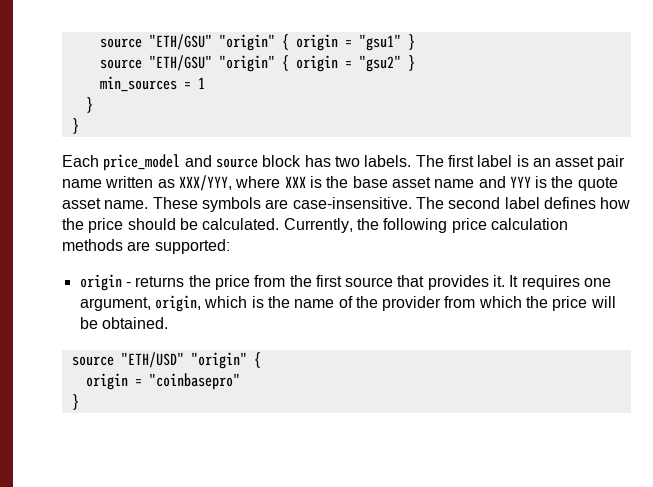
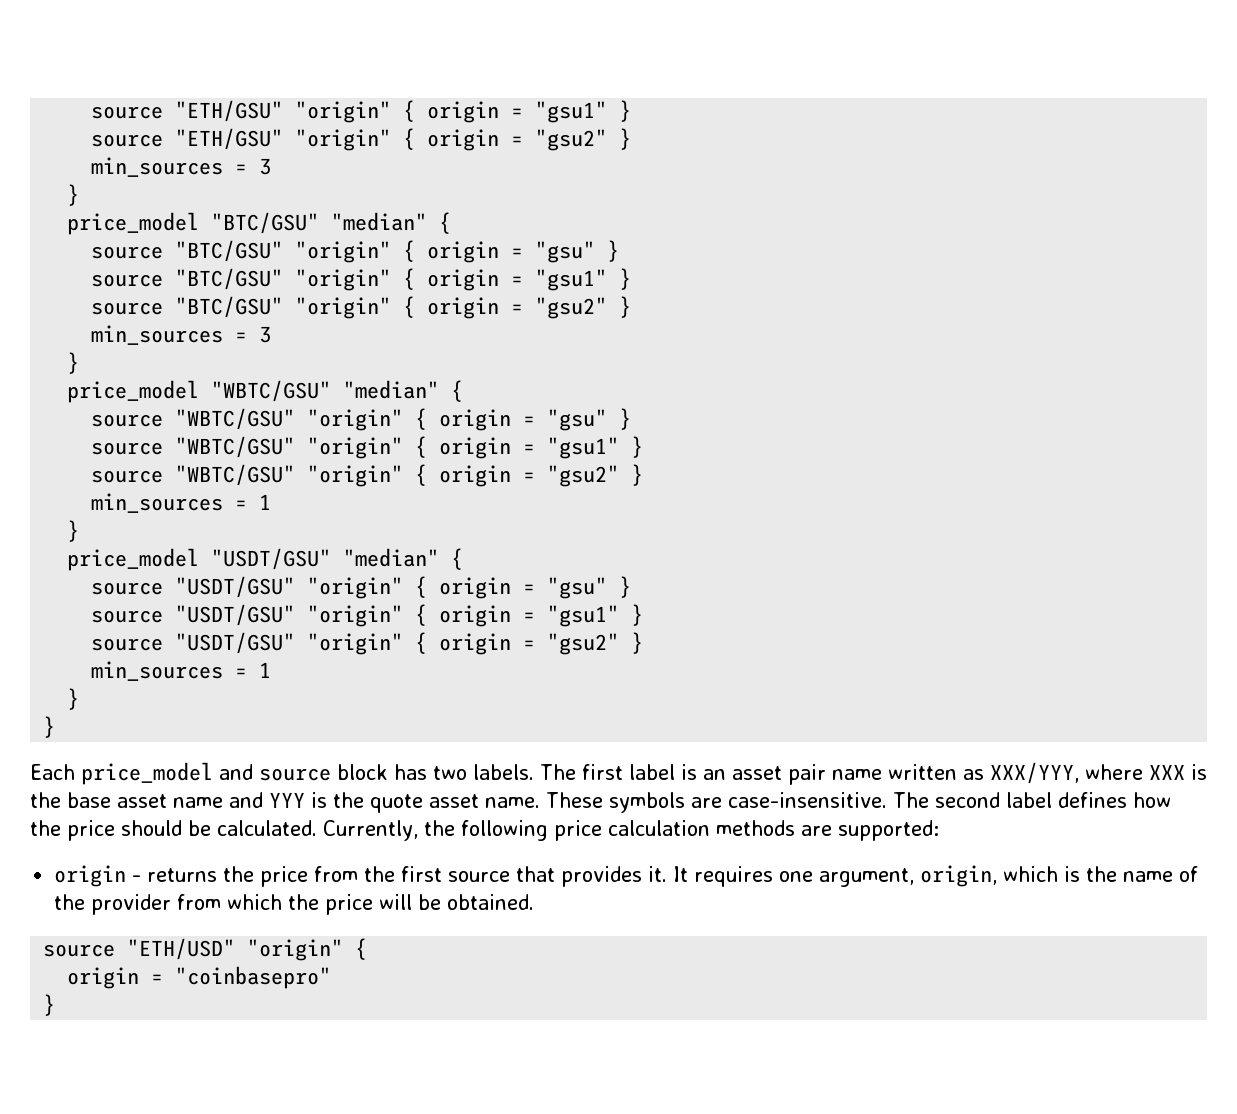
(415, 63) none -> [91,157,272,177] [67,184,80,206] [67,212,452,235] [91,240,620,263] [91,268,632,291] [91,296,632,319] [91,325,272,345] [67,352,80,374] [67,380,464,403] [91,408,632,431] [91,436,644,459] [91,464,644,487] [91,493,272,513] [67,520,80,542] [67,548,464,571] [91,576,632,599] [91,604,644,627] [91,632,644,655] // min_sources = 3 // } // price_model "BTC/GSU" "median" { // source "BTC/GSU" "origin" { origin = "gsu" } // source "BTC/GSU" "origin" { origin = "gsu1" } // source "BTC/GSU" "origin" { origin = "gsu2" } // min_sources = 3 // } // price_model "WBTC/GSU" "median" { // source "WBTC/GSU" "origin" { origin = "gsu" } // source "WBTC/GSU" "origin" { origin = "gsu1" } // source "WBTC/GSU" "origin" { origin = "gsu2" } // min_sources = 1 // } // price_model "USDT/GSU" "median" { // source "USDT/GSU" "origin" { origin = "gsu" } // source "USDT/GSU" "origin" { origin = "gsu1" } // source "USDT/GSU" "origin" { origin = "gsu2" }

